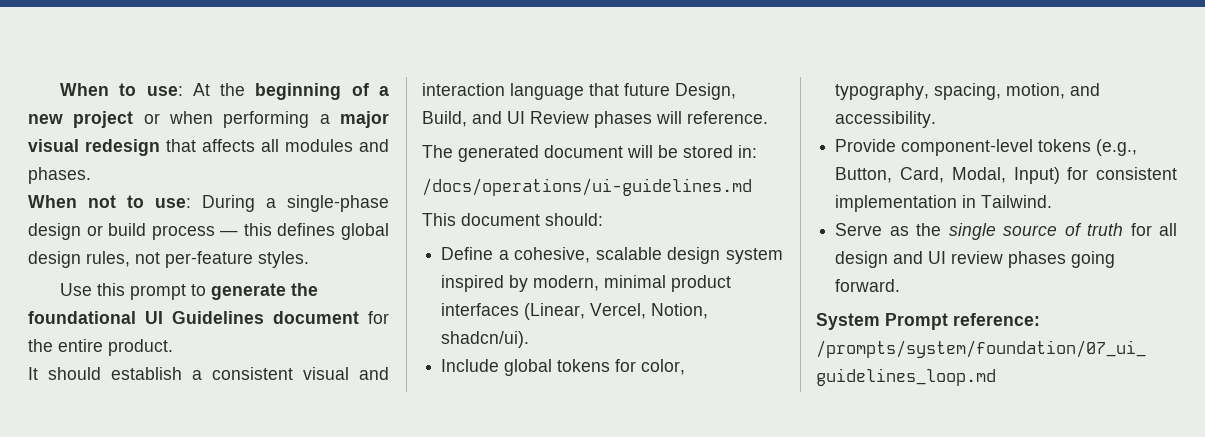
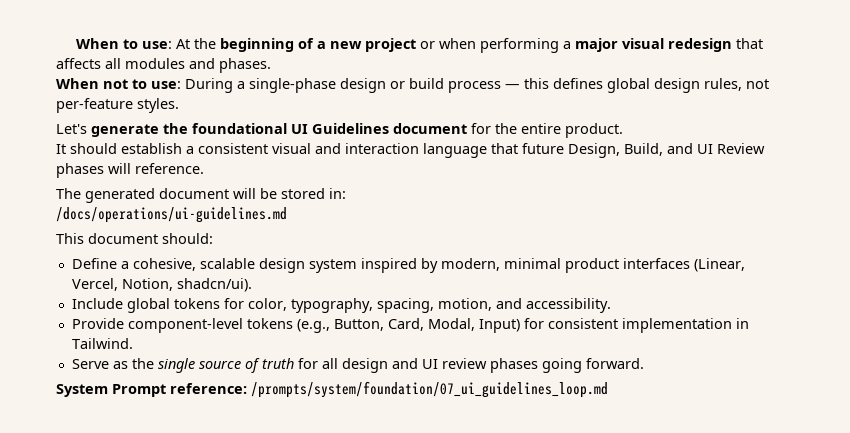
[60,283,207,300] Use this prompt to -> [56,124,87,134] Let's

